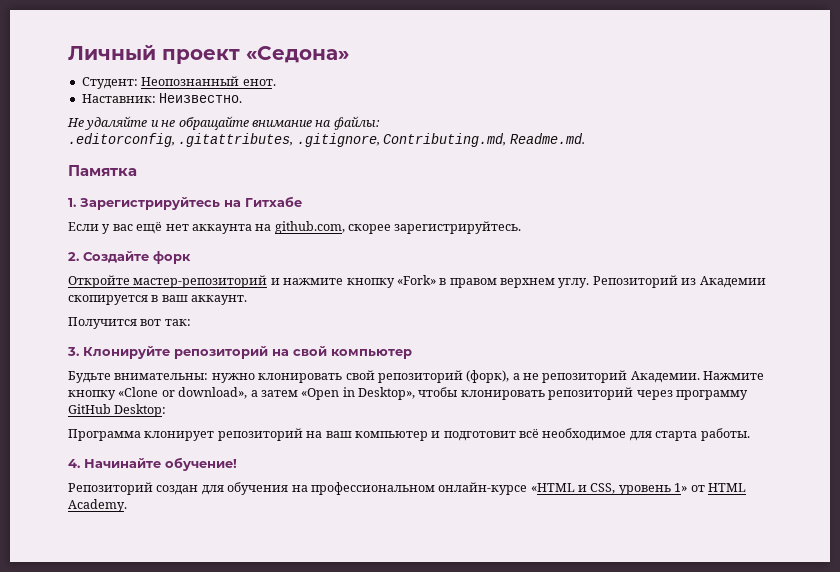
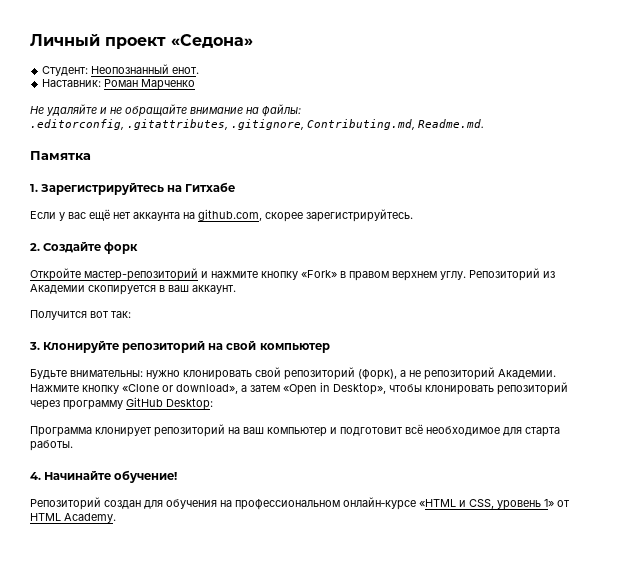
[159,93,243,103] Неизвестно. -> [104,79,196,90] Роман Марченко

